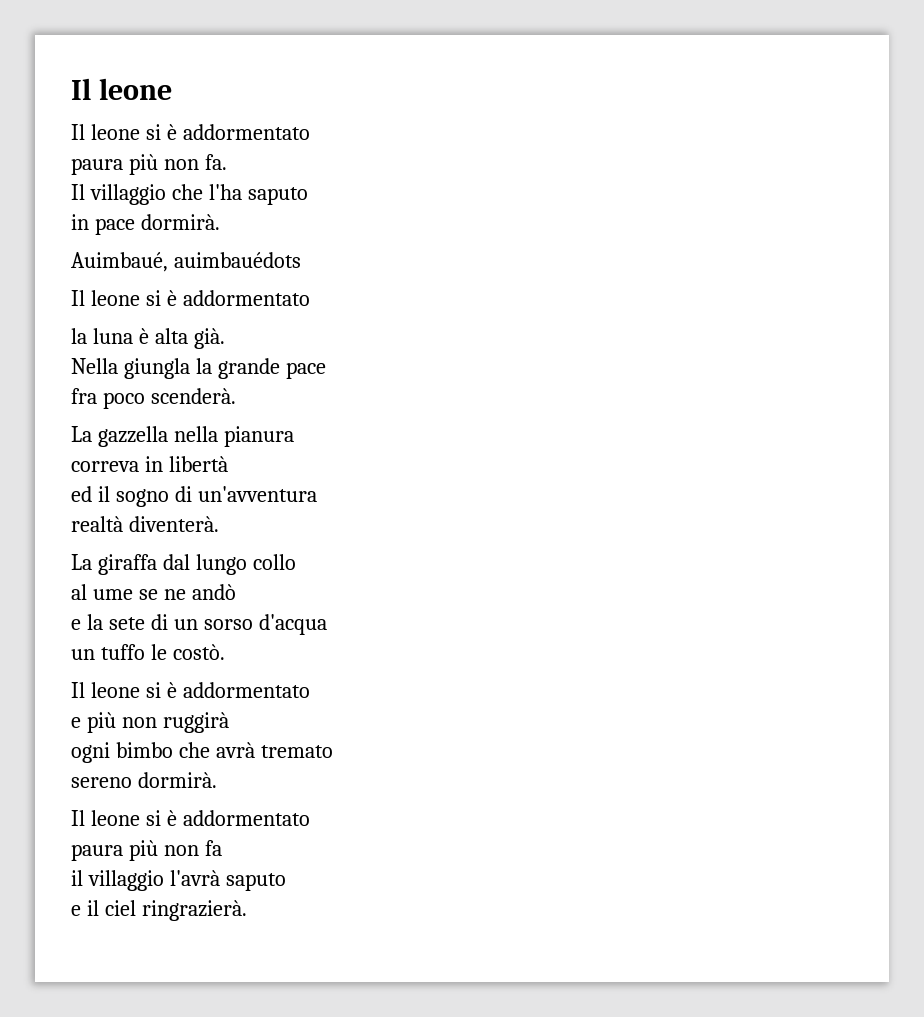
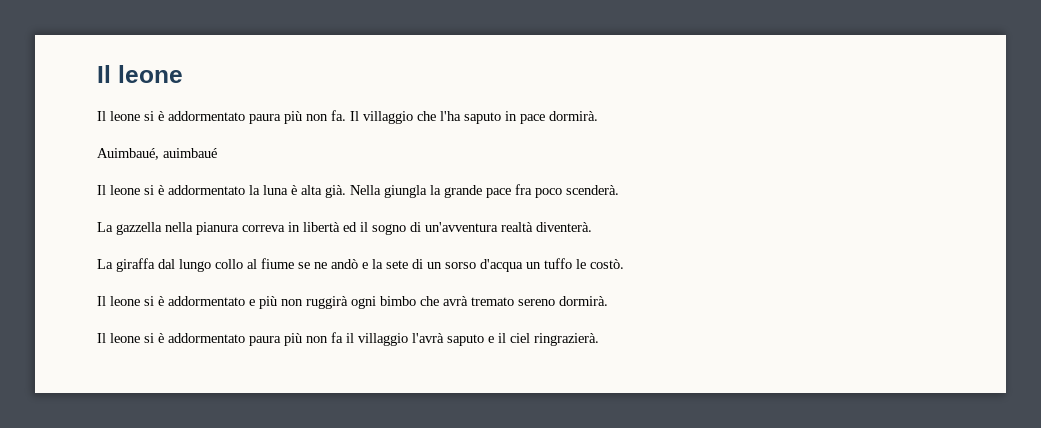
(310, 132) // -> (245, 116) none
(227, 162) // -> (346, 115) none
(308, 196) // -> (501, 118) none
[173,252,301,268] [71,290,310,306] auimbauédots // Il leone si è addormentato // -> [163,148,217,158] [97,185,245,195] auimbaué // Il leone si è addormentato
(225, 338) // -> (346, 191) none
(326, 370) // -> (511, 193) none
(294, 436) // -> (239, 228) none
(228, 464) // -> (340, 227) none
(317, 494) // -> (498, 227) none
[71,584,133,600] // al ume -> [247,258,294,269] al fiume
(236, 592) // -> (358, 264) none
(327, 624) // -> (523, 265) none
(310, 690) // -> (245, 301) none
(229, 722) // -> (348, 302) none
(333, 751) // -> (514, 301) none
(310, 818) // -> (245, 338) none
(222, 848) // -> (343, 337) none
(286, 882) // -> (484, 340) none

